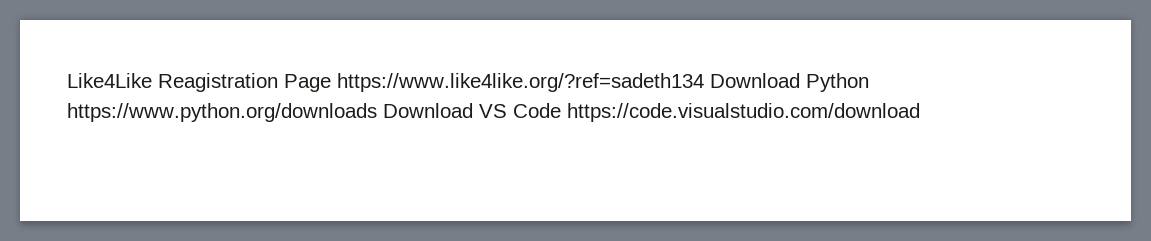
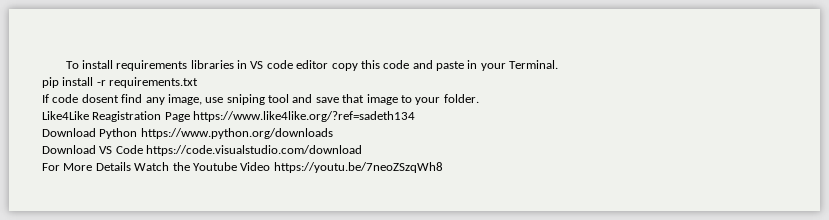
(67, 80) none -> [65,60,559,71] [42,77,199,88] [42,94,479,105] To install requirements libraries in VS code editor copy this code and paste in your Terminal. // pip install -r requirements.txt // If code dosent find any image, use sniping tool and save that image to your folder. //
(704, 82) none -> (416, 116) //
(377, 112) none -> (333, 133) //
(920, 112) none -> [42,162,443,173] // For More Details Watch the Youtube Video https://youtu.be/7neoZSzqWh8

